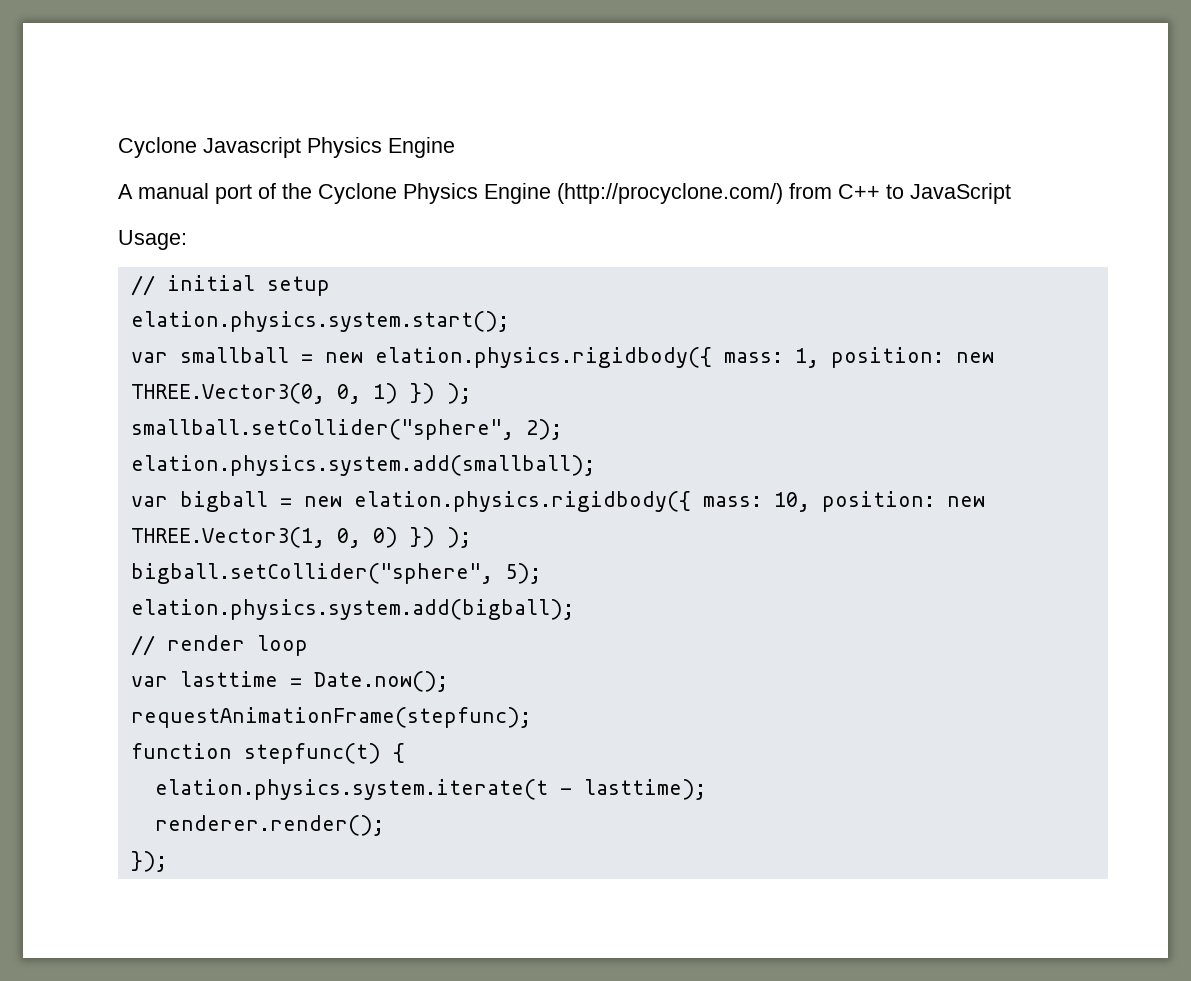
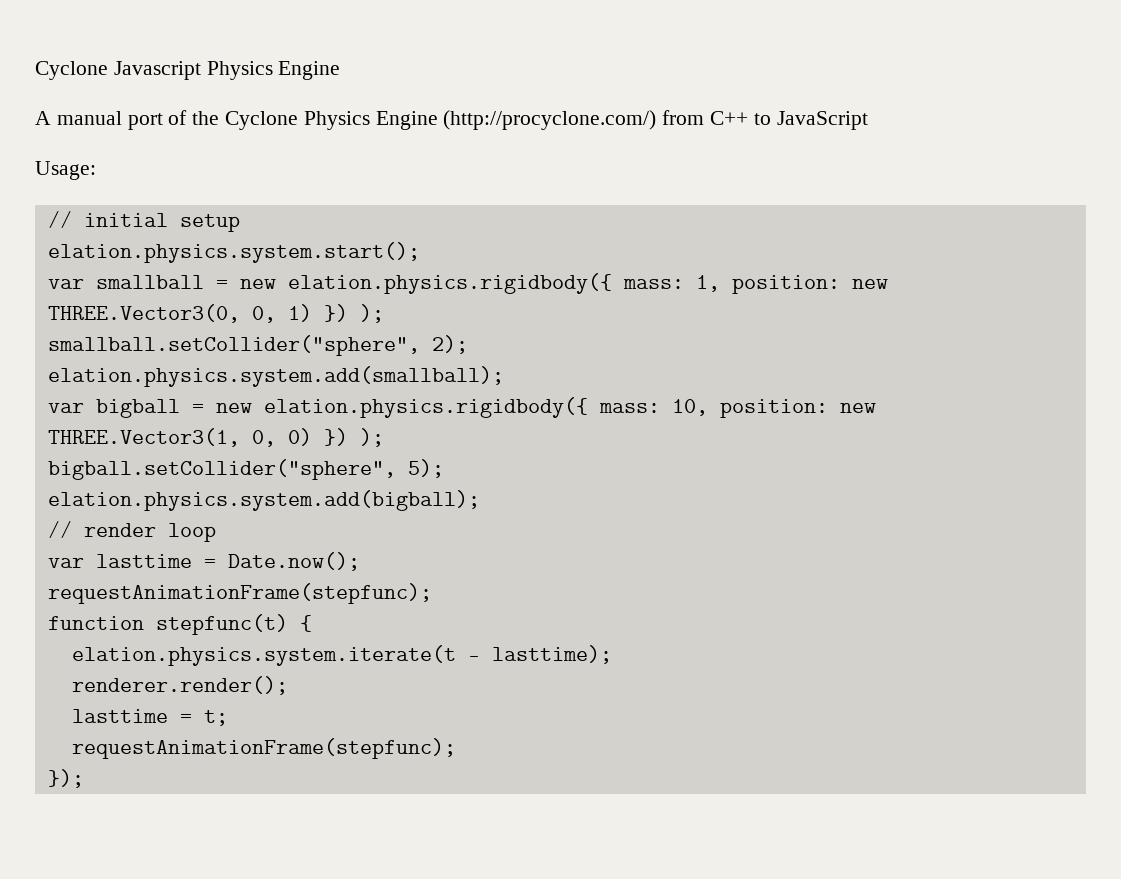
(384, 825) none -> [71,709,228,726] [71,738,456,759] // lasttime = t; // requestAnimationFrame(stepfunc);

